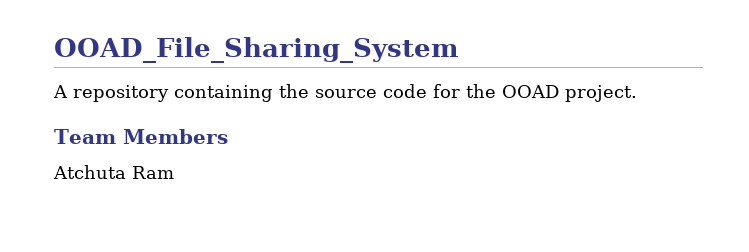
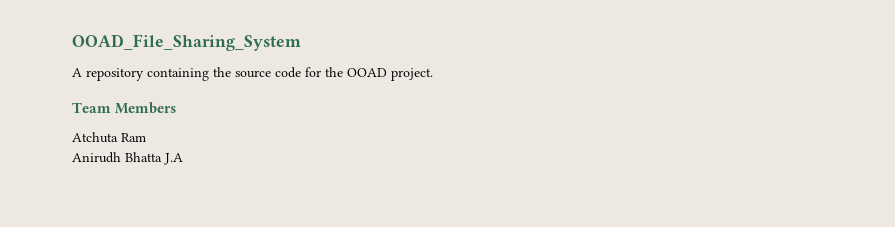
(174, 172) none -> [72,152,183,165] // Anirudh Bhatta J.A

